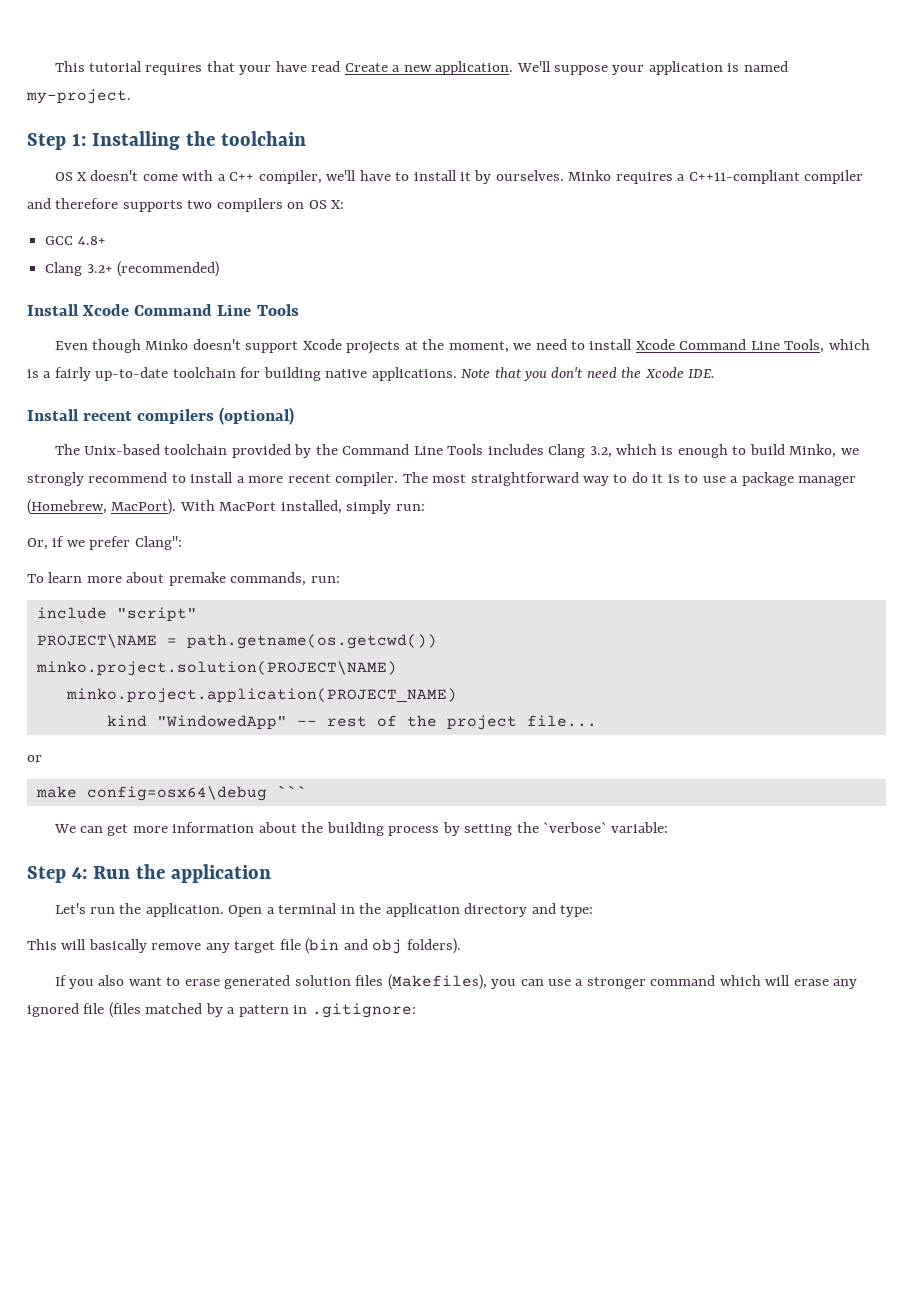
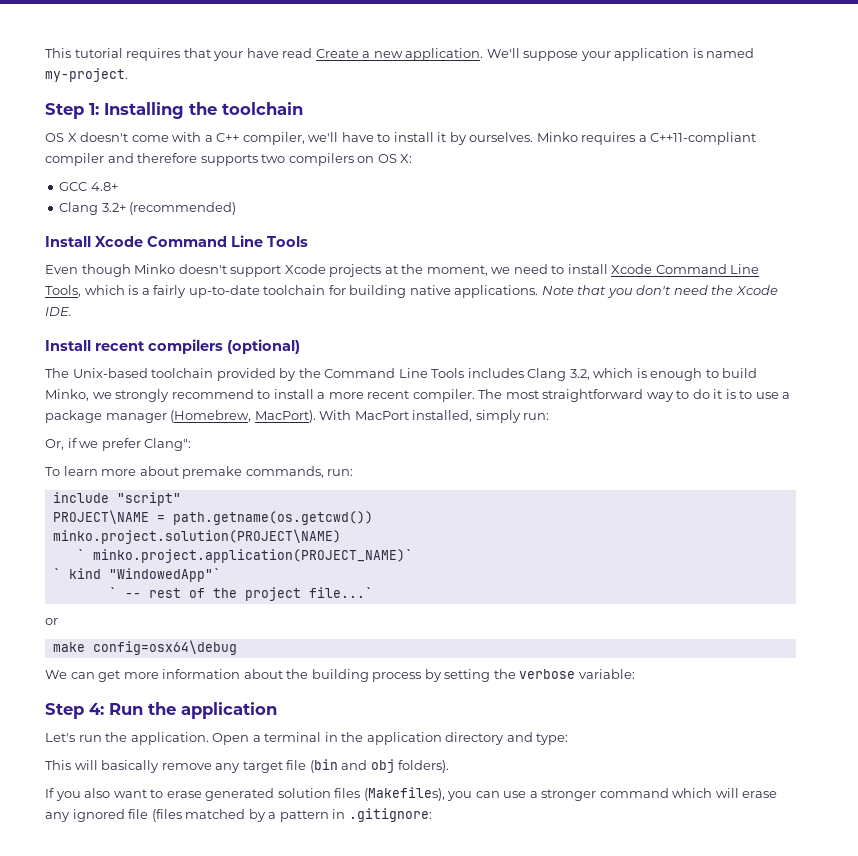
[65,688,457,703] [106,715,287,730] minko.project.application(PROJECT_NAME) // kind "WindowedApp" -> [76,549,413,563] [52,568,221,582] [108,587,117,598] ` minko.project.application(PROJECT_NAME)` // ` kind "WindowedApp"` // `
[526,715,597,727] file... -> [308,587,373,598] file...`
[276,785,307,797] ``` -> (237, 647) none
[543,822,608,833] `verbose` -> [519,669,576,679] verbose

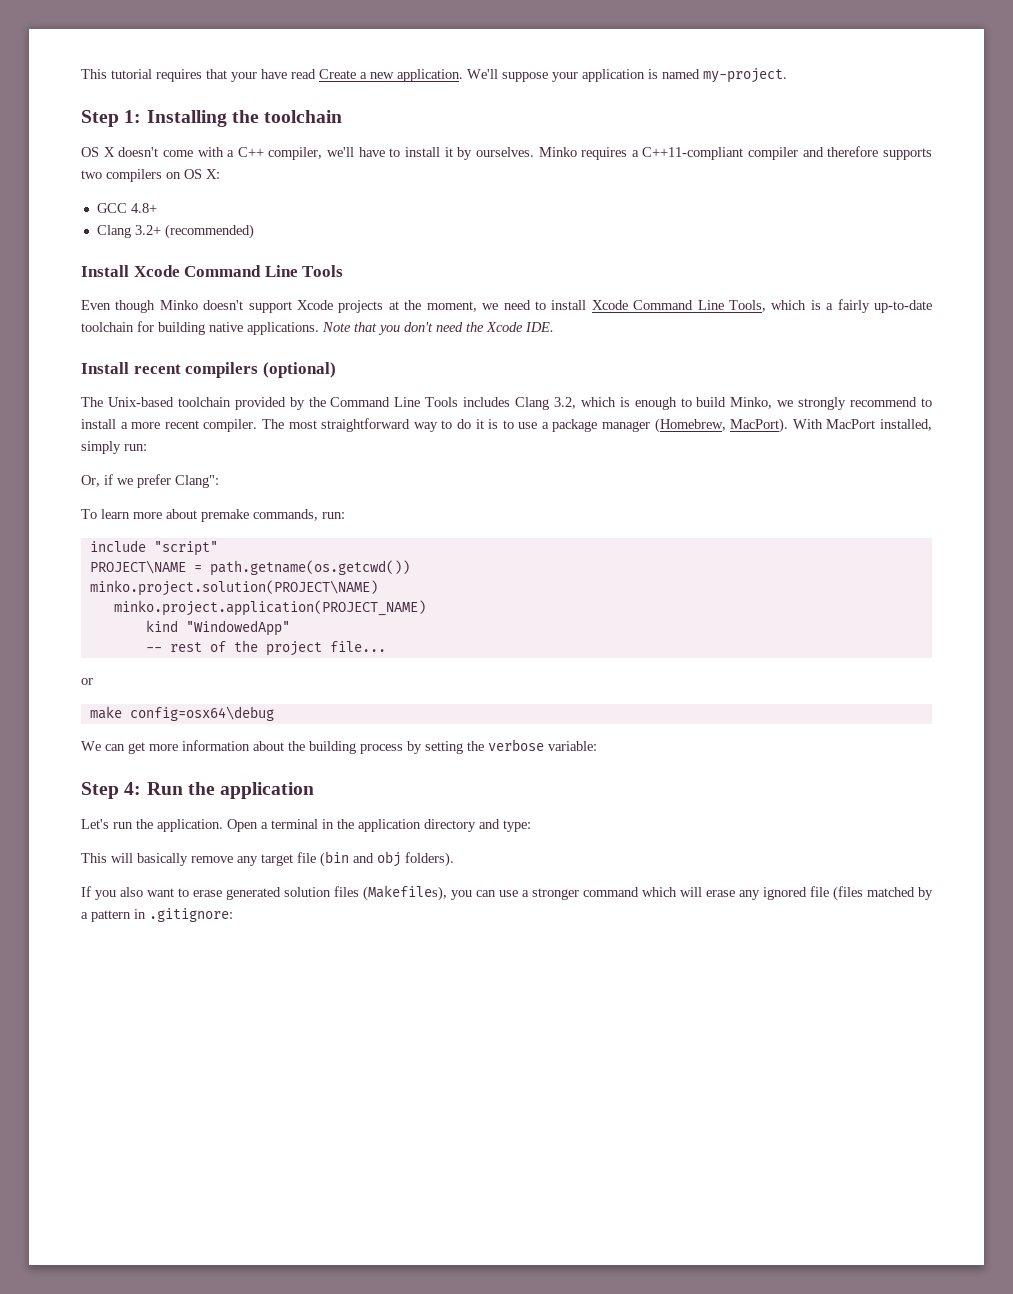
[76,549,413,563] [52,568,221,582] [108,587,117,598] ` minko.project.application(PROJECT_NAME)` // ` kind "WindowedApp"` // ` -> [113,600,426,616] [145,620,290,636] minko.project.application(PROJECT_NAME) // kind "WindowedApp" //
[308,587,373,598] file...` -> [329,641,386,652] file...

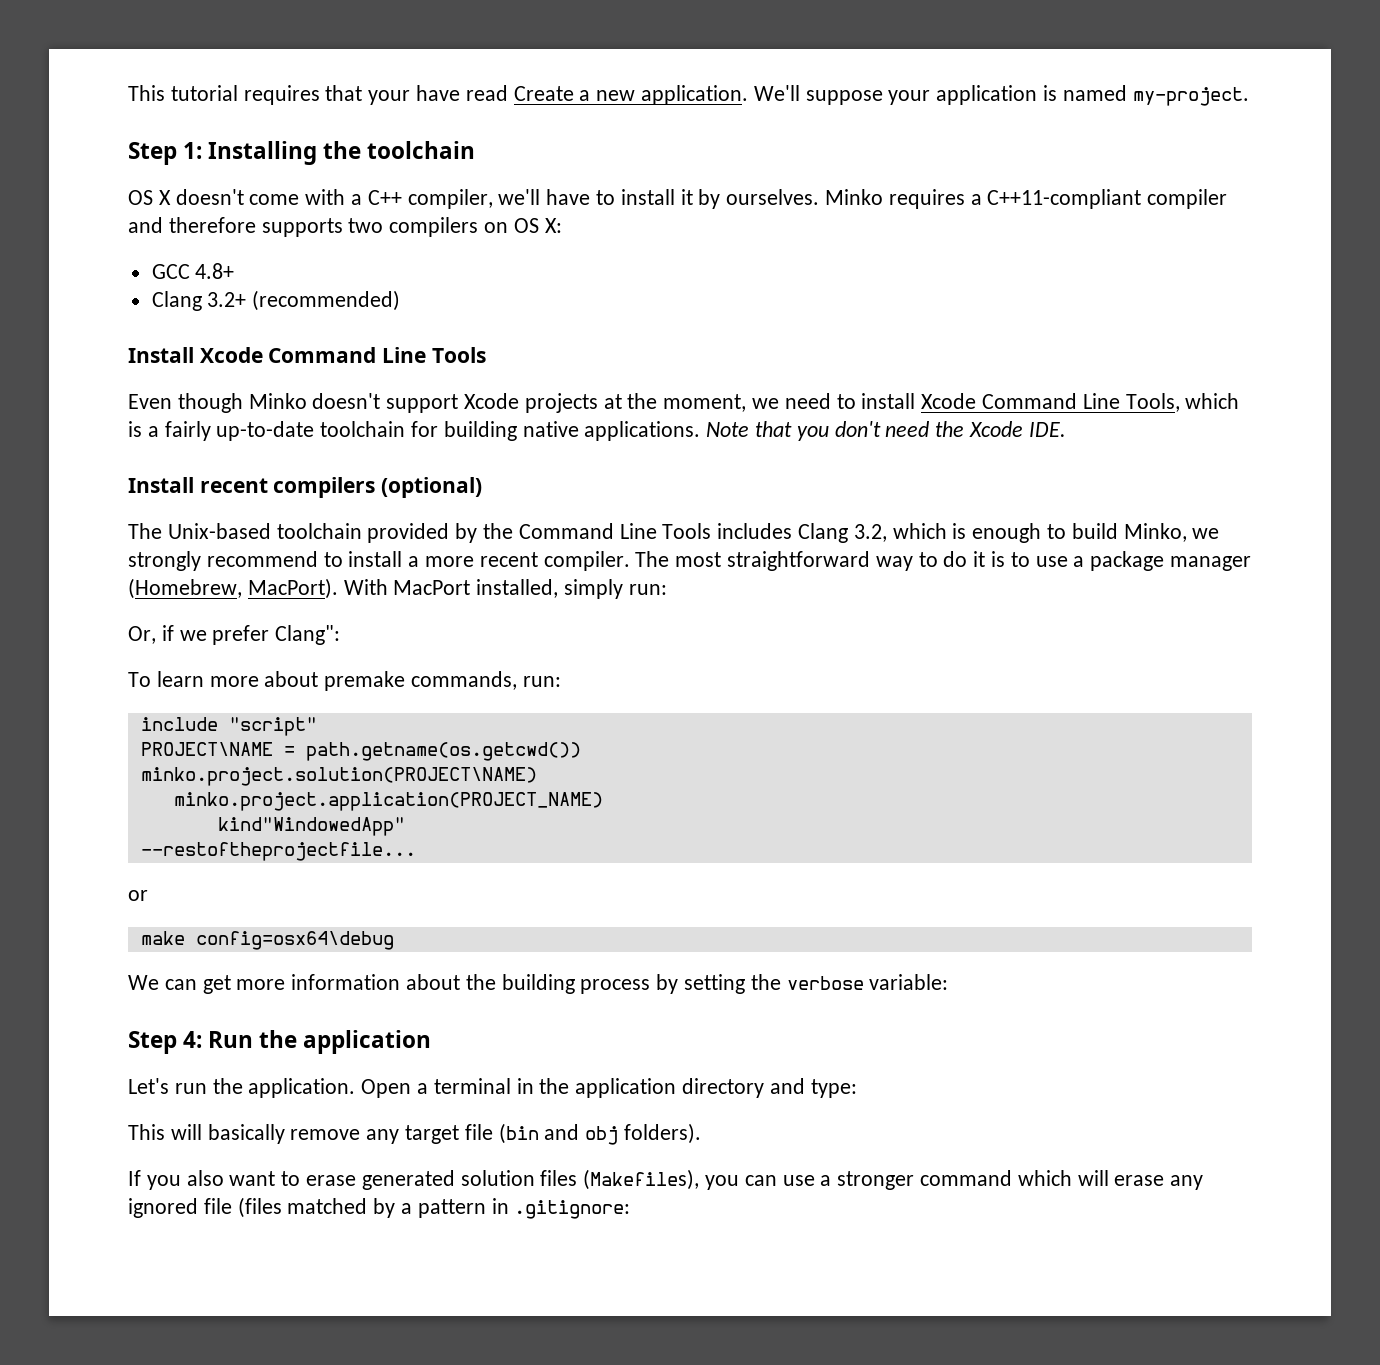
[145,620,290,636] [145,640,386,656] kind "WindowedApp" // -- rest of the project file... -> [217,817,405,836] [140,842,416,861] kind"WindowedApp" // --restoftheprojectfile...

